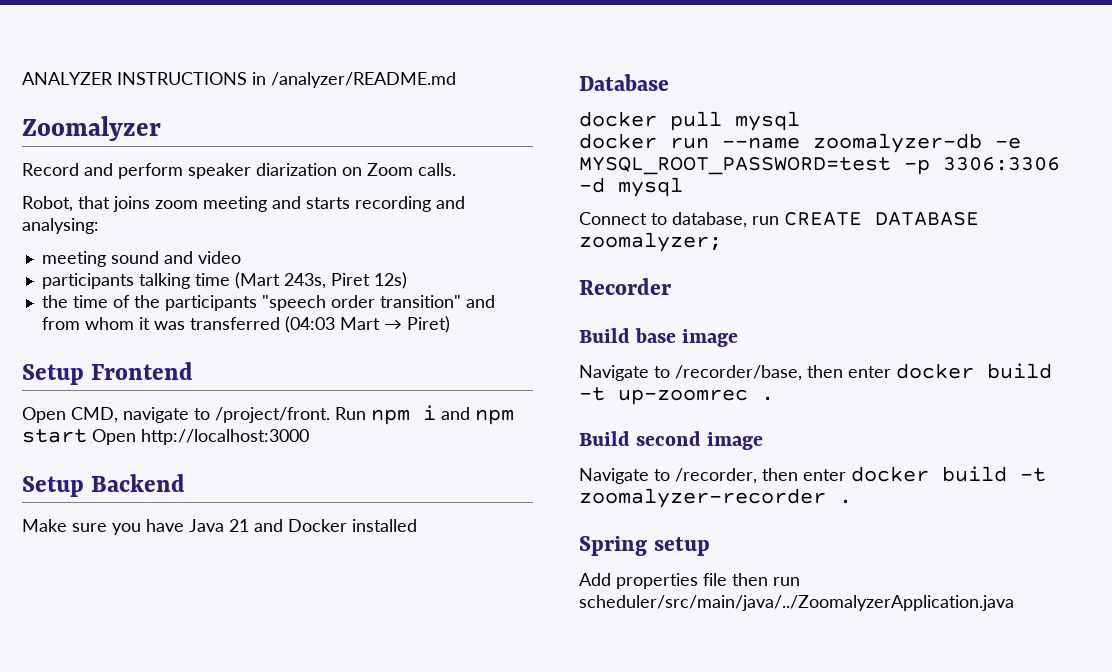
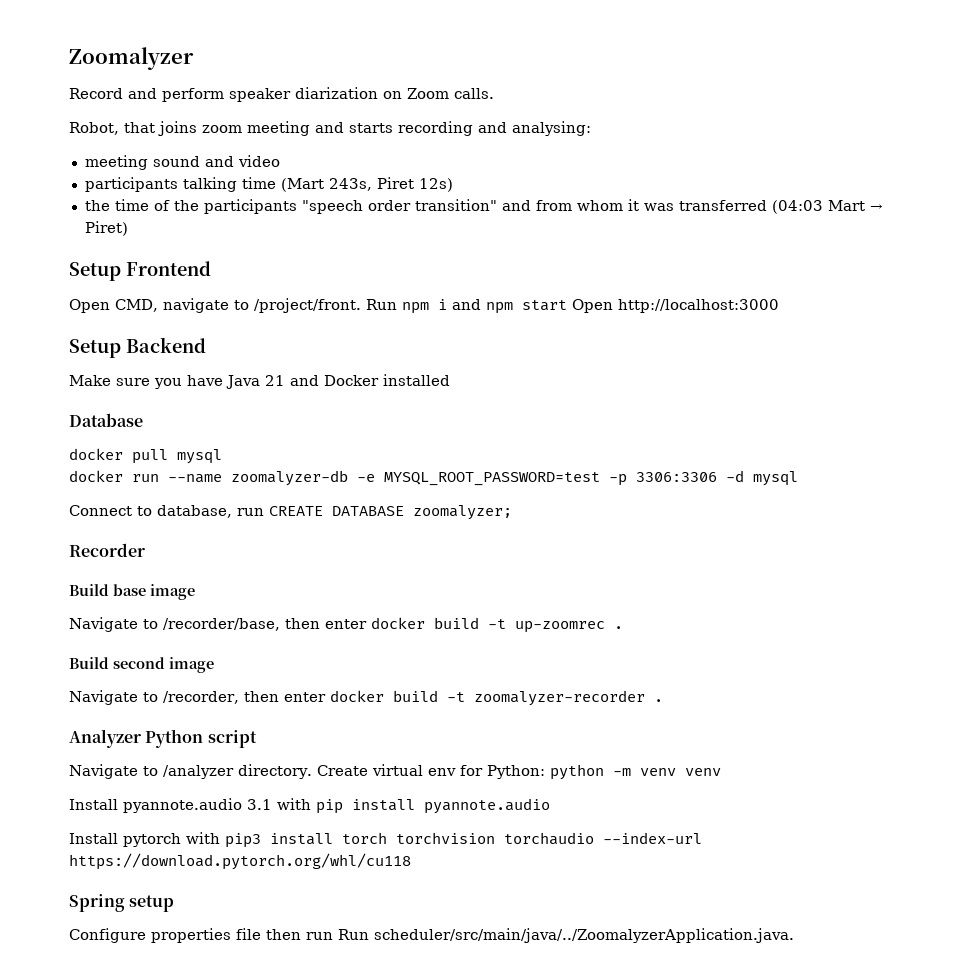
[22,72,456,88] ANALYZER INSTRUCTIONS in /analyzer/README.md // -> (69, 58) none
(852, 501) none -> [69,729,257,748] [69,764,721,780] [69,798,550,814] [69,832,702,848] [69,853,411,870] // Analyzer Python script // Navigate to /analyzer directory. Create virtual env for Python: python -m venv venv // Install pyannote.audio 3.1 with pip install pyannote.audio // Install pytorch with pip3 install torch torchvision torchaudio --index-url https://download.pytorch.org/whl/cu118
[579,573,611,586] Add -> [69,928,146,943] Configure
[579,595,1014,611] scheduler/src/main/java/../ZoomalyzerApplication.java -> [338,928,794,943] Run scheduler/src/main/java/../ZoomalyzerApplication.java.

